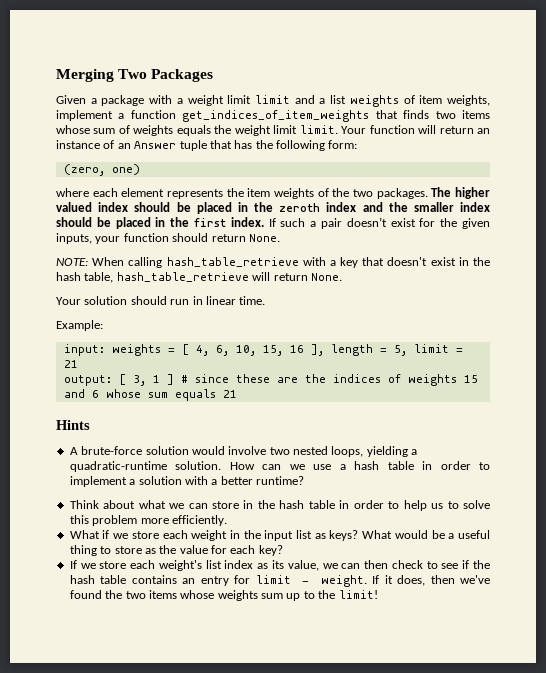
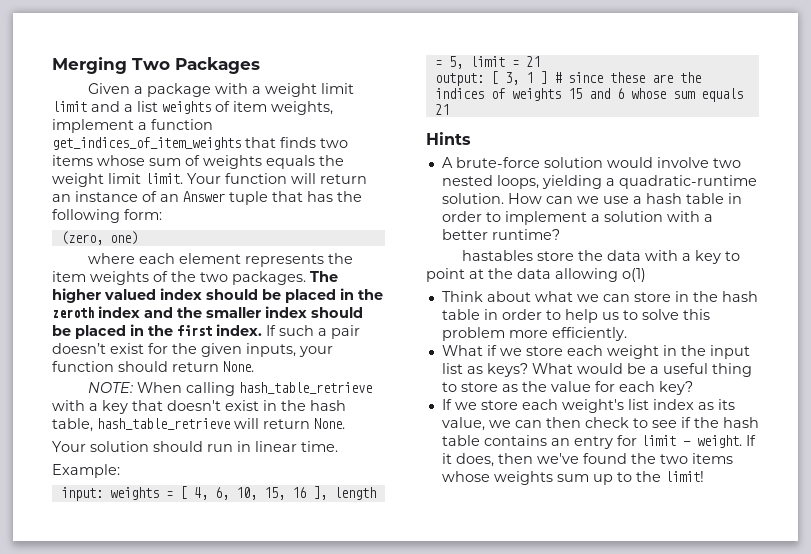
(304, 480) none -> [462,250,741,264] [426,268,646,282] // hastables store the data with a key to point at the data allowing o(1)

